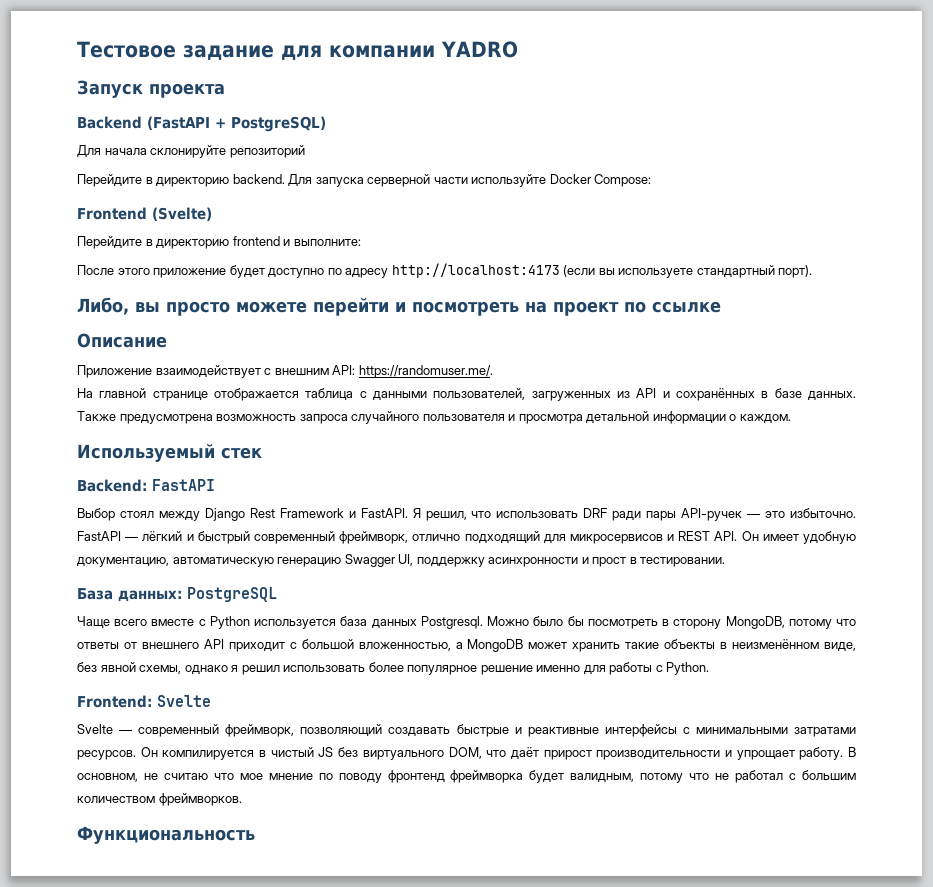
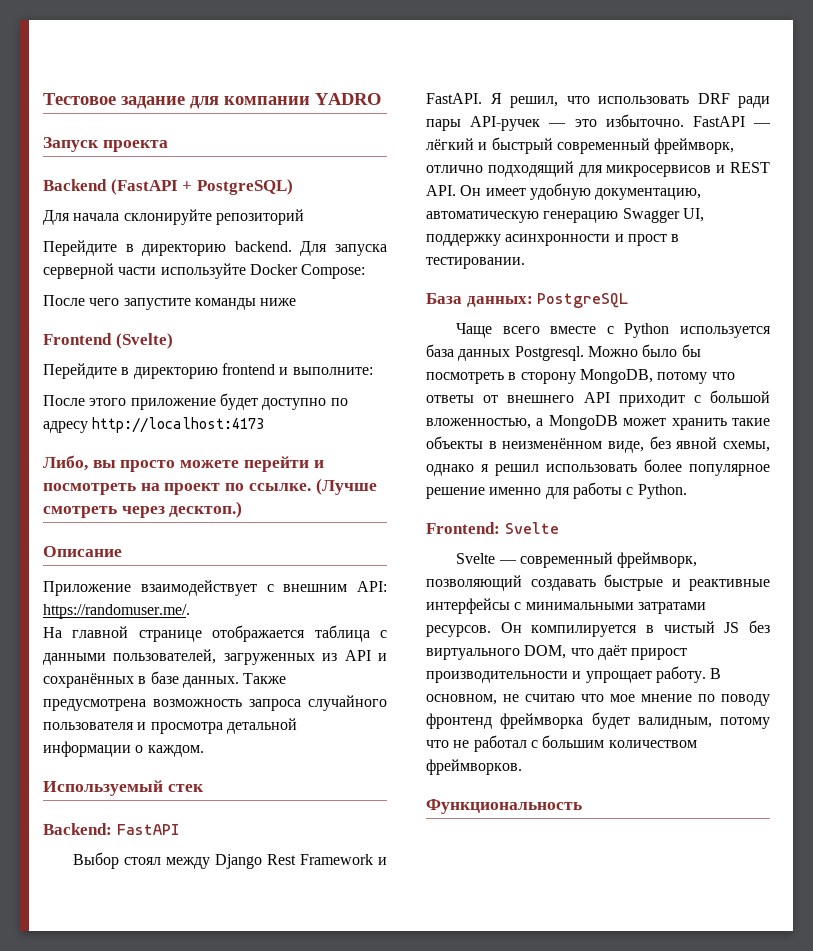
(652, 180) none -> [43,295,297,310] // После чего запустите команды ниже
[563,265,813,278] (если вы используете стандартный порт). -> (265, 425) none
[652,301,721,313] ссылке -> [248,478,377,495] [43,501,243,518] ссылке. (Лучше смотреть через десктоп.)

